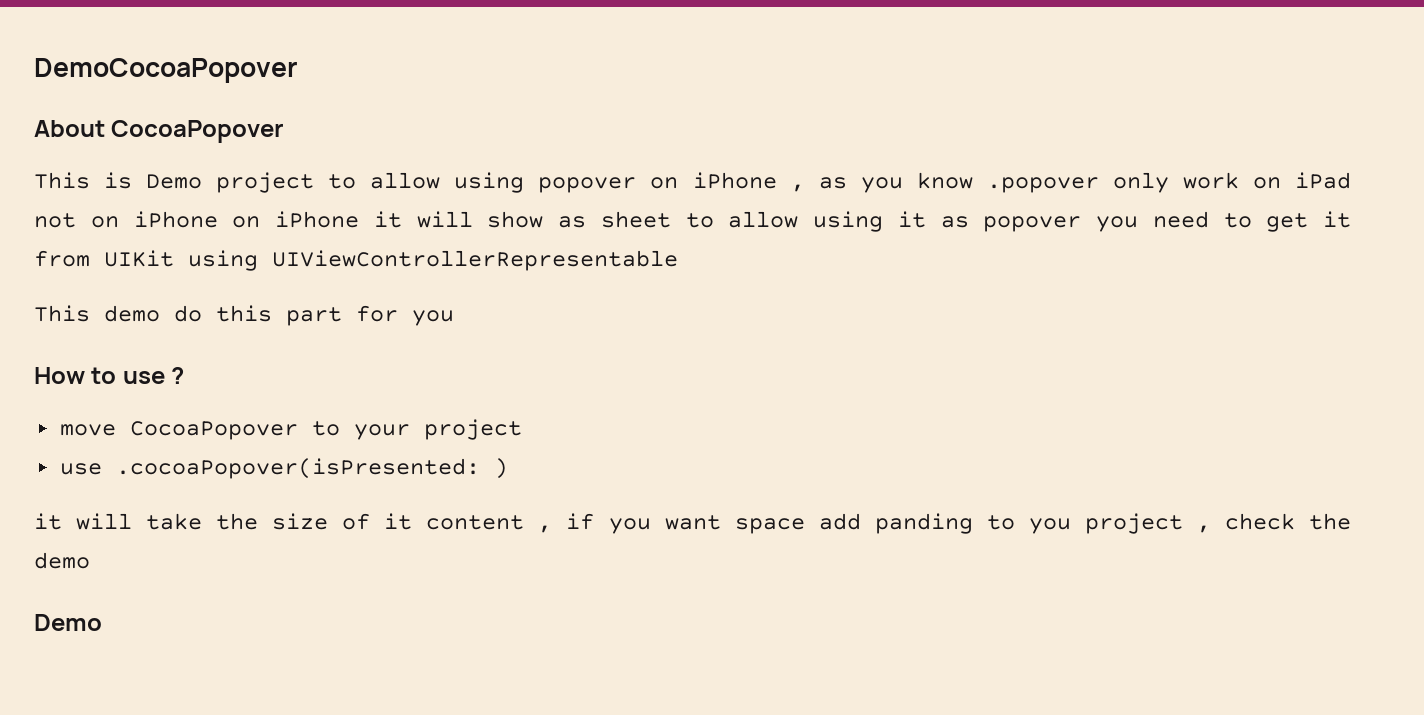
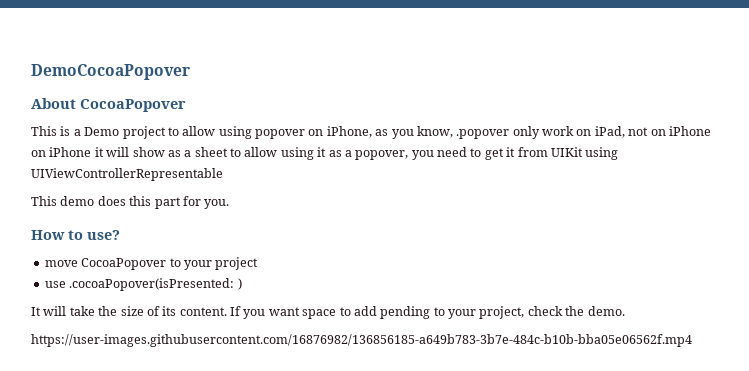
(133, 180) none -> [73,129,81,136] a
[692,172,805,192] iPhone , -> [326,126,372,138] iPhone,
[916,172,973,189] know -> [416,126,453,138] know,
[1295,172,1352,189] iPad -> [594,126,625,138] iPad,
(586, 222) none -> [184,150,192,157] a
[983,216,1082,232] popover -> [344,150,409,160] a popover,
[174,305,202,322] do -> [97,196,126,206] does
[412,310,454,326] you -> [204,199,230,209] you.
[122,367,185,384] use ? -> [87,230,120,240] use?
[34,513,62,530] it -> [31,307,41,316] It
[384,513,1351,534] [34,552,90,569] [34,614,102,631] it content , if you want space add panding to you project , check the demo // Demo -> [162,306,625,319] [31,334,692,347] its content. If you want space to add pending to your project, check the demo. // https://user-images.githubusercontent.com/16876982/136856185-a649b783-3b7e-484c-b10b-bba05e06562f.mp4

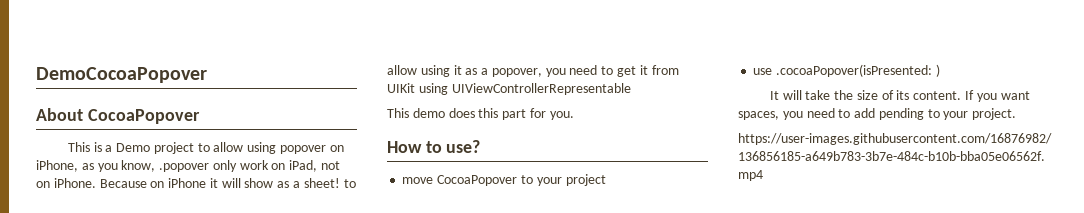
[668,126,711,136] iPhone -> [53,178,147,188] iPhone. Because
[194,147,228,157] sheet -> [303,178,340,188] sheet!
[302,309,337,319] space -> [738,108,835,120] spaces, you need
[479,306,625,319] project, check the demo. -> [972,108,1017,120] project.

